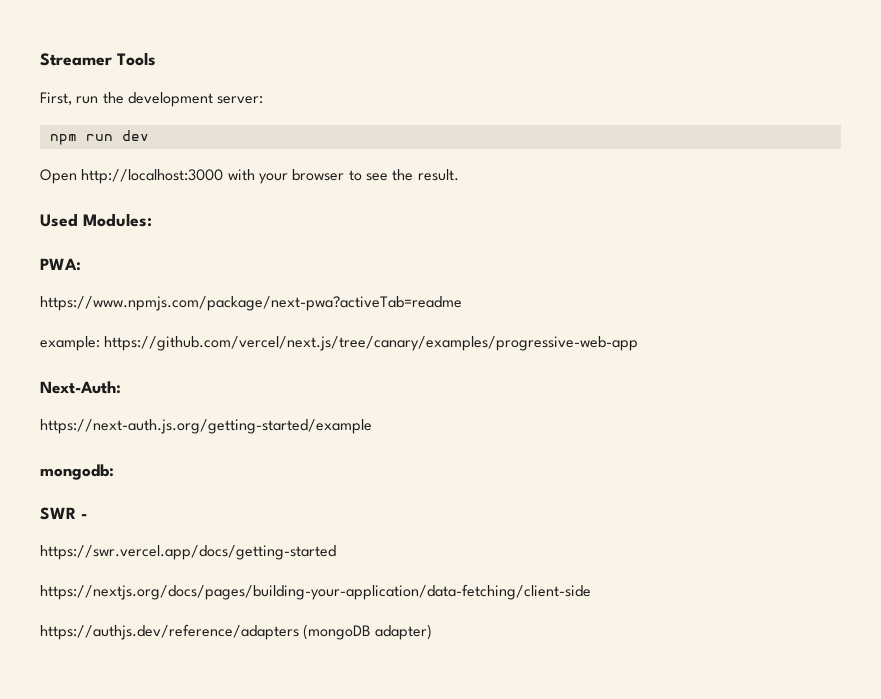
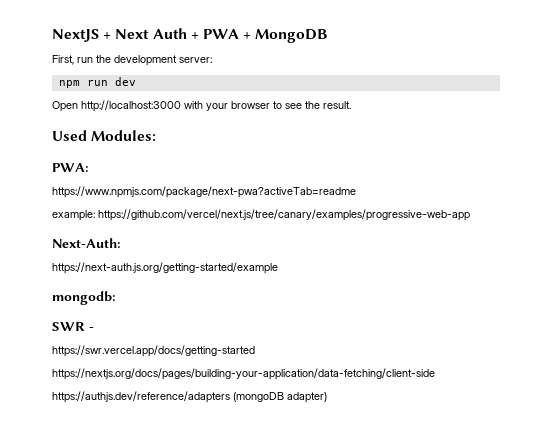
[40,52,156,66] Streamer Tools -> [52,28,328,43] NextJS + Next Auth + PWA + MongoDB

